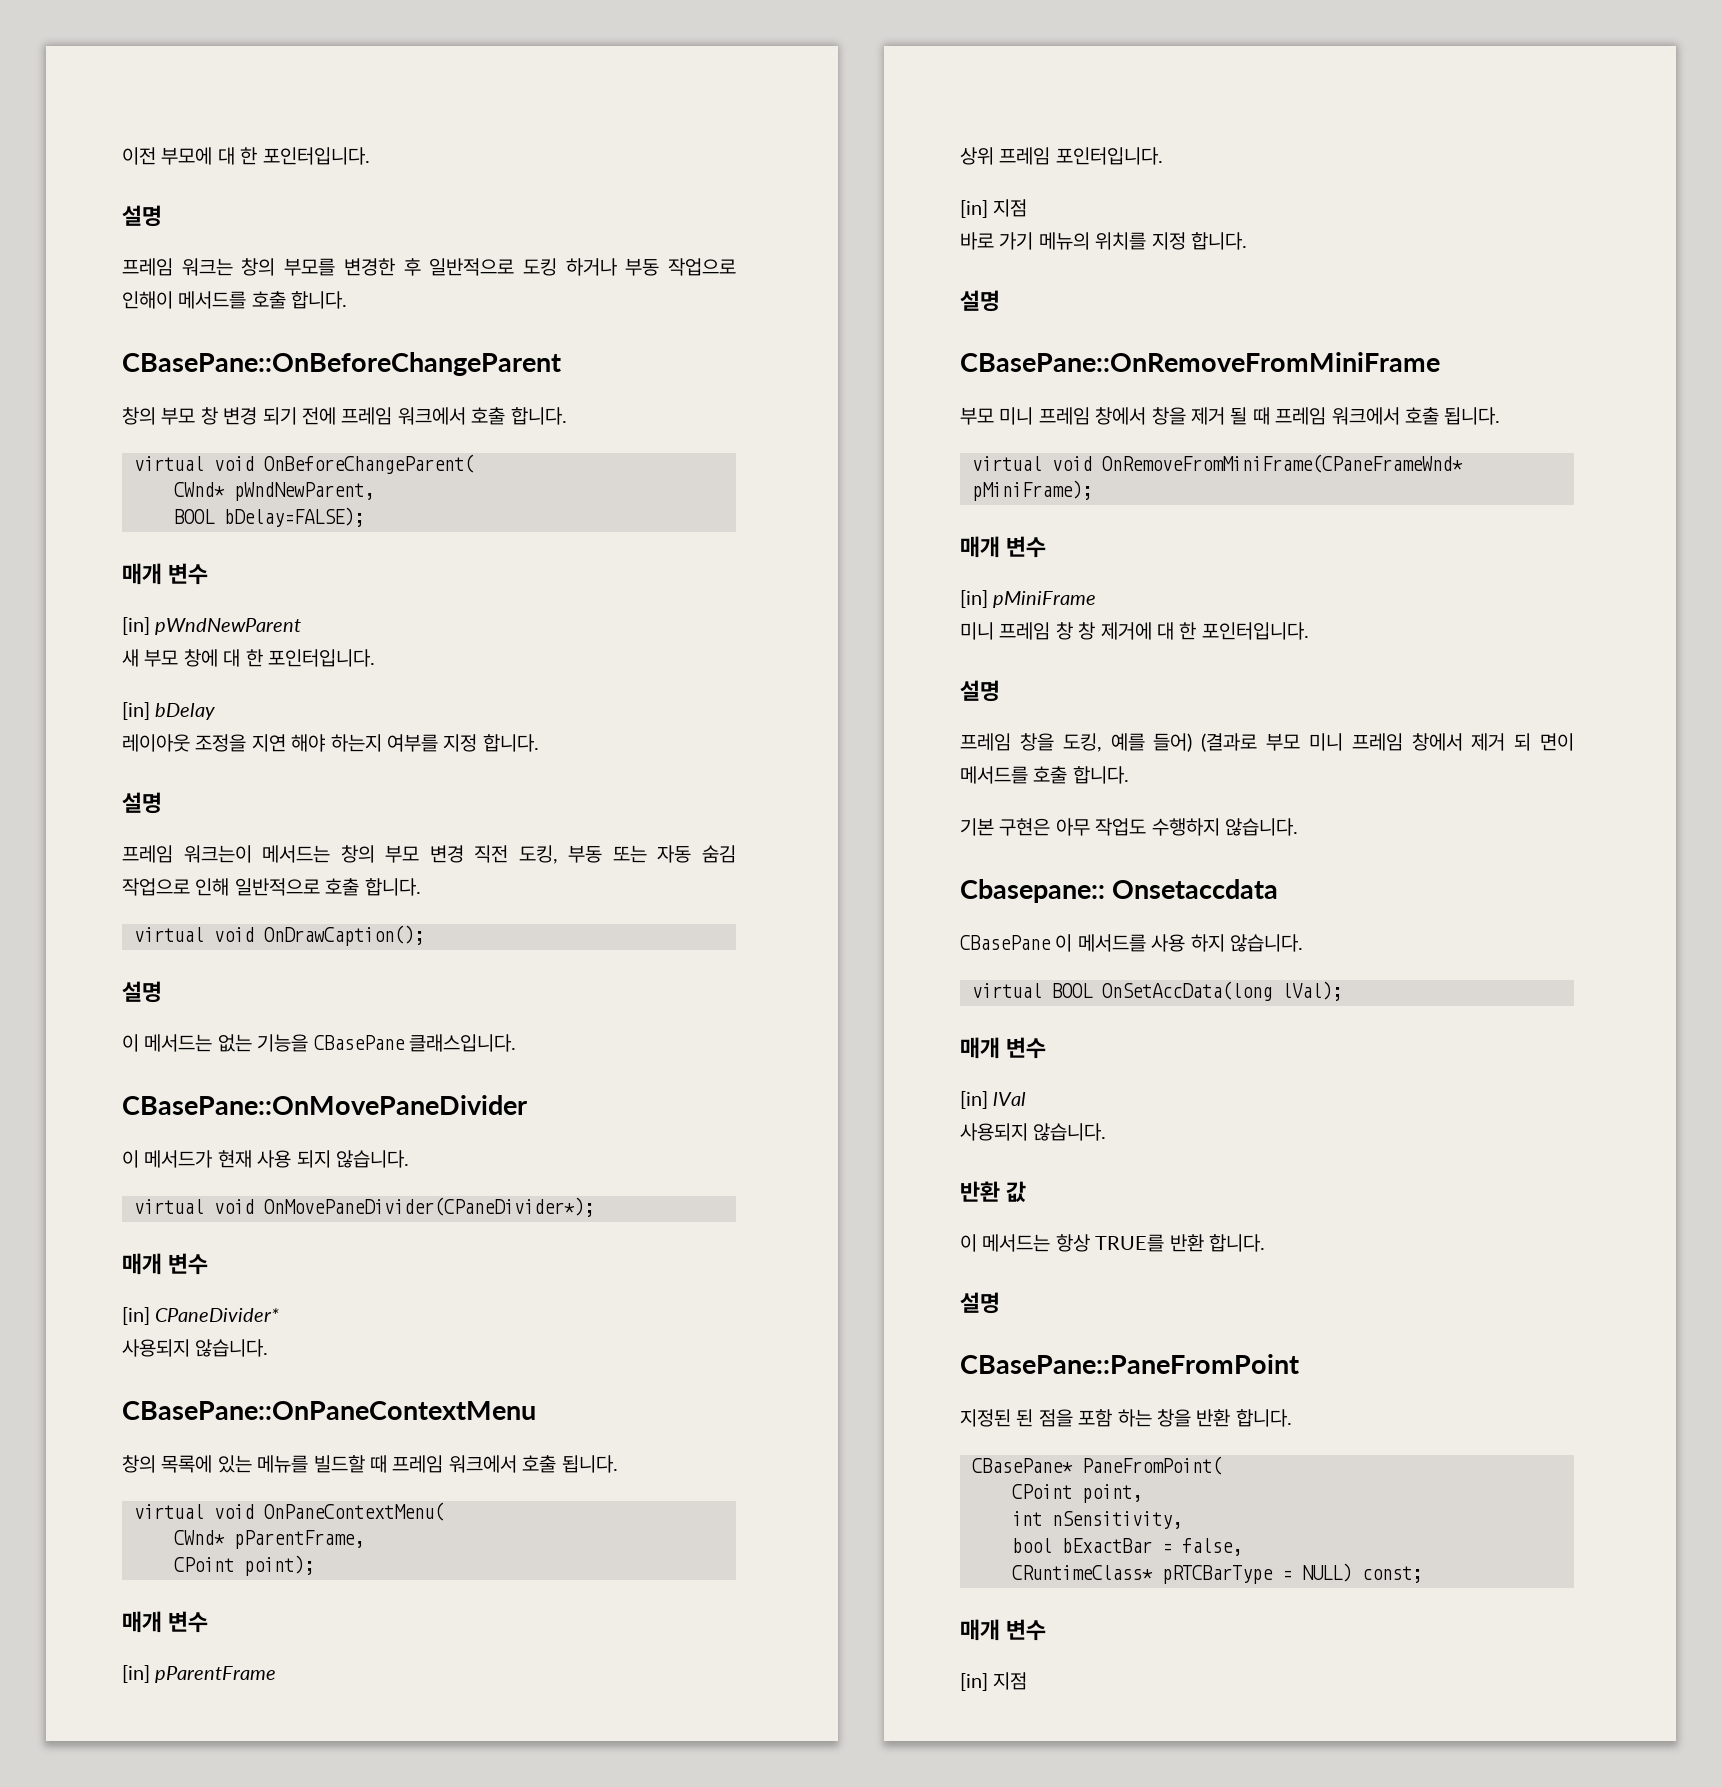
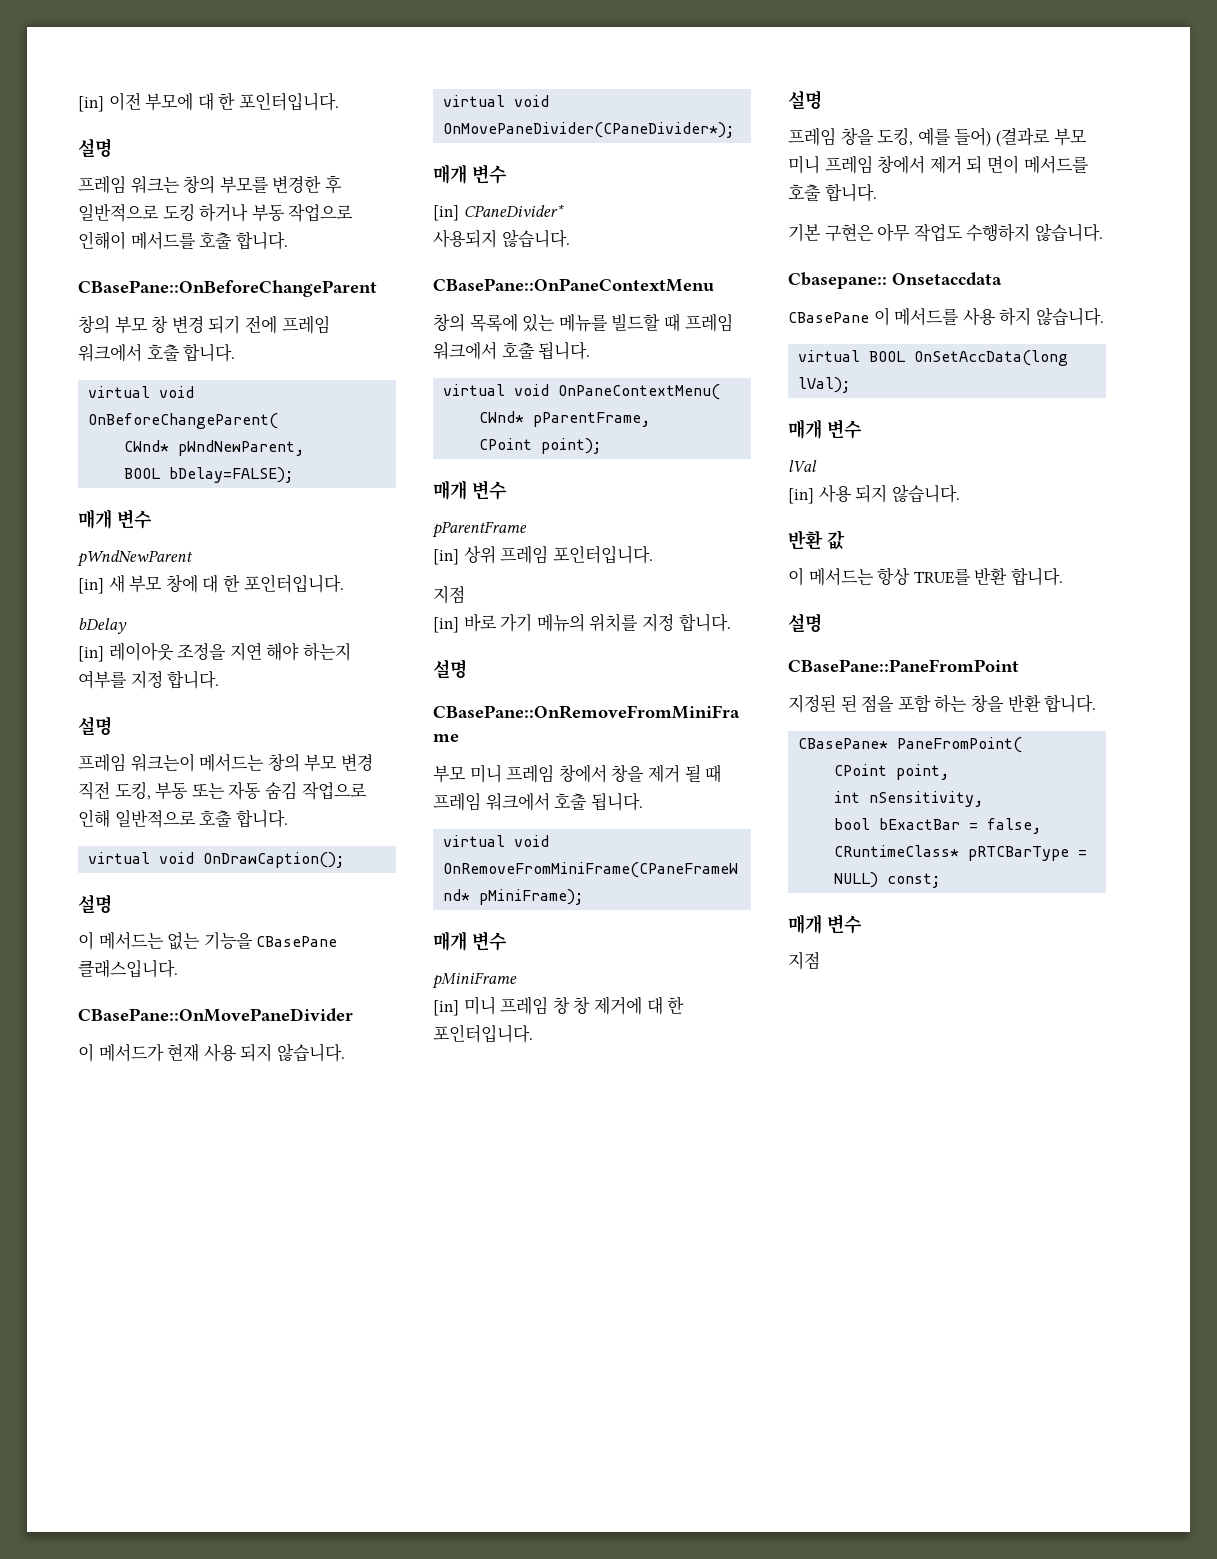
(122, 156) none -> [78,96,104,112] [in]
[122,617,150,635] [in] -> (152, 519) none
(302, 626) none -> [78,578,104,594] [in]
[122,702,150,720] [in] -> (344, 583) none
(216, 711) none -> [78,646,104,662] [in]
[122,1665,150,1683] [in] -> (507, 490) none
(277, 1674) none -> [433,549,459,565] [in]
[960,200,988,218] [in] -> (653, 554) none
(1028, 208) none -> [433,617,459,633] [in]
[960,590,988,608] [in] -> (507, 941) none
(1097, 599) none -> [433,1000,459,1016] [in]
[960,1091,988,1109] [in] -> (862, 429) none
[960,1123,1028,1141] 사용되지 -> [788,484,888,504] [in] 사용 되지
[960,1673,988,1691] [in] -> (862, 924) none

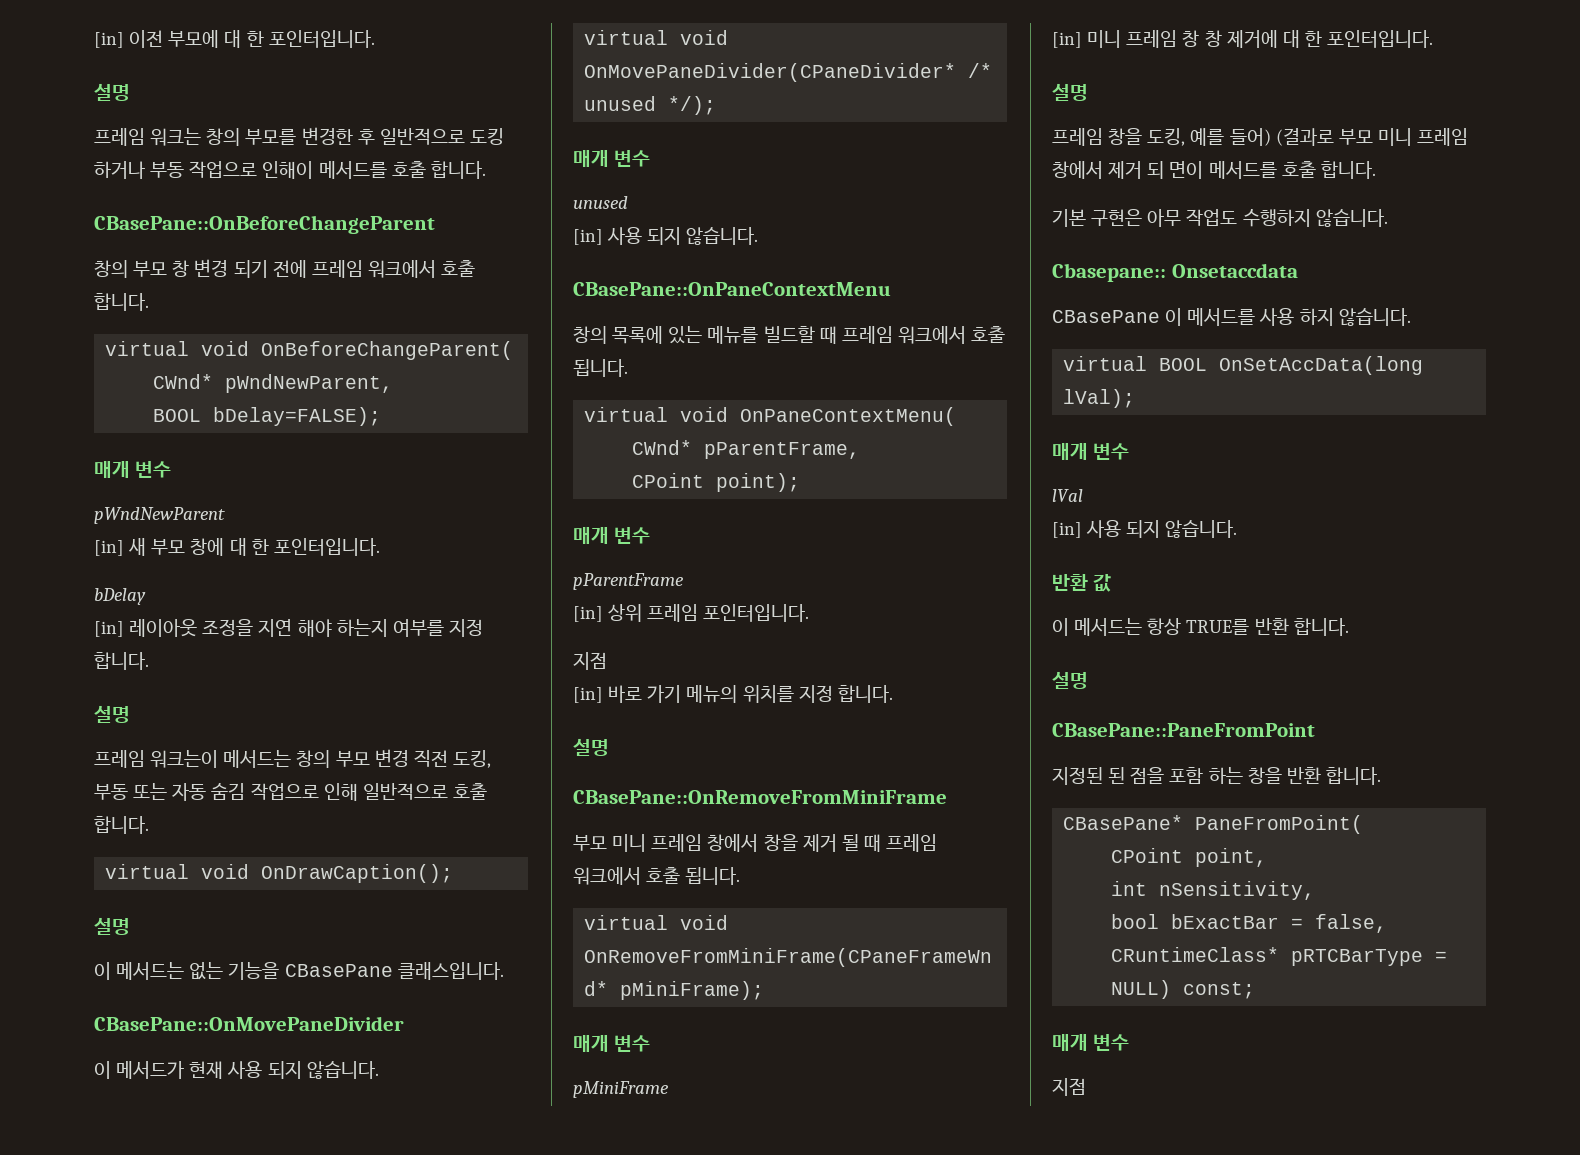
[443,122,735,138] [433,164,507,184] [433,204,564,221] [433,229,497,248] OnMovePaneDivider(CPaneDivider*); // 매개 변수 // [in] CPaneDivider* // 사용되지 -> [584,63,993,82] [584,96,717,115] [573,150,651,167] [573,196,628,209] [573,227,682,245] OnMovePaneDivider(CPaneDivider* /* unused */); // 매개 변수 // unused // [in] 사용 되지

